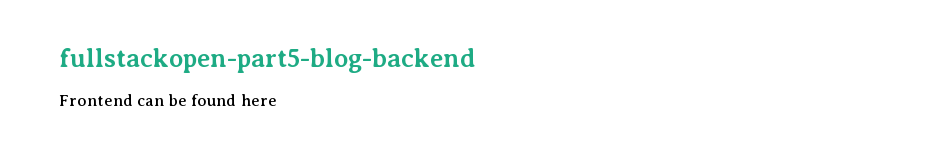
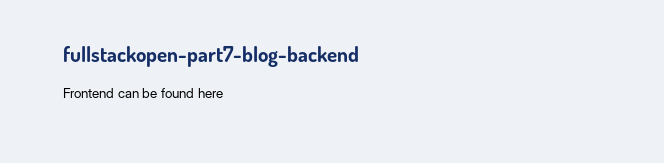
[59,48,475,73] fullstackopen-part5-blog-backend -> [63,46,359,67] fullstackopen-part7-blog-backend

